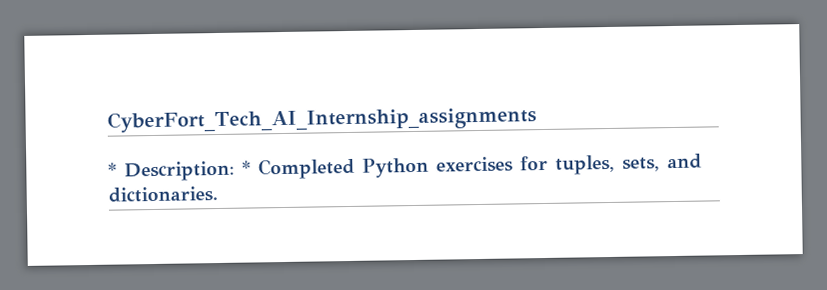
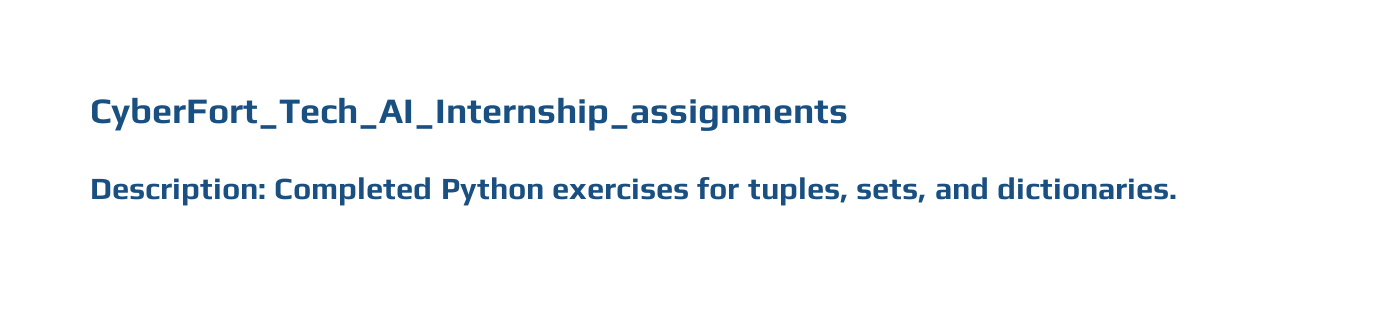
[108,160,251,182] * Description: * -> [90,178,266,206] Description:

